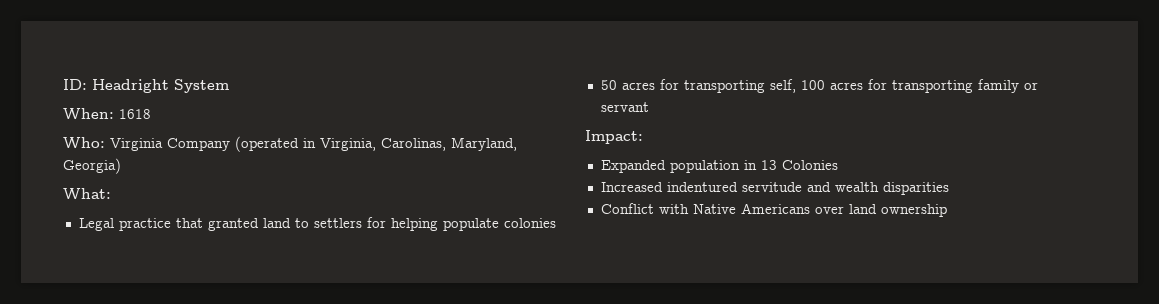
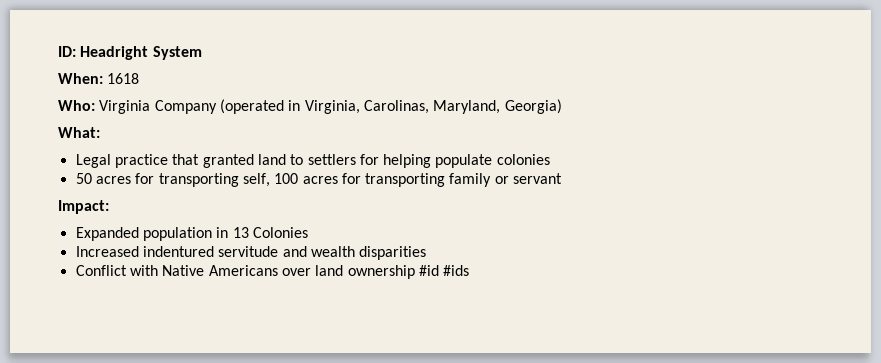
(947, 210) none -> [418,265,470,276] #id #ids

